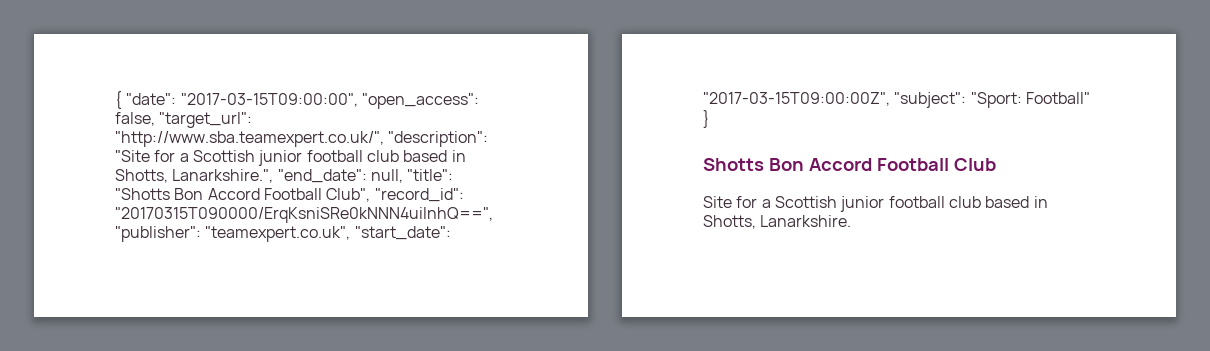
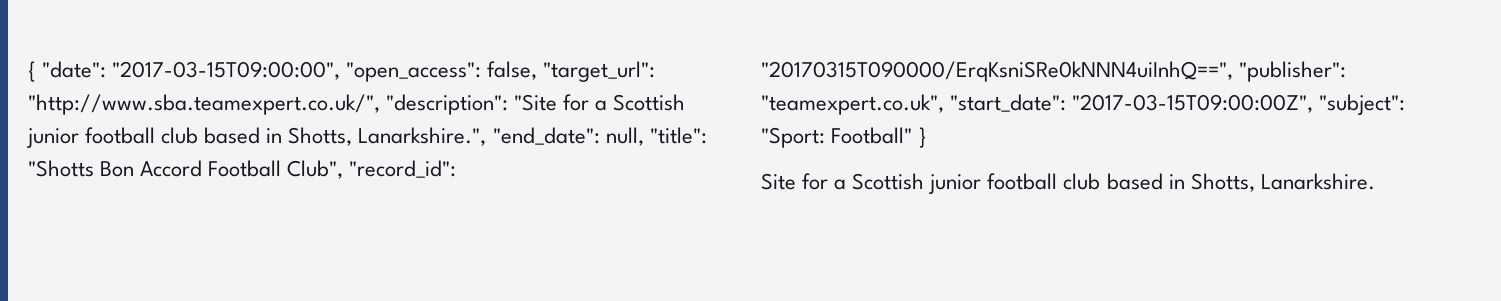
[703,158,996,171] // Shotts Bon Accord Football Club -> (928, 137) none

